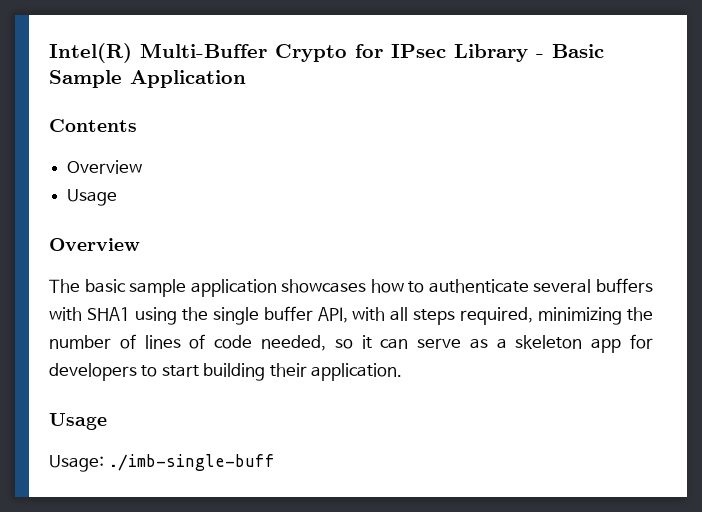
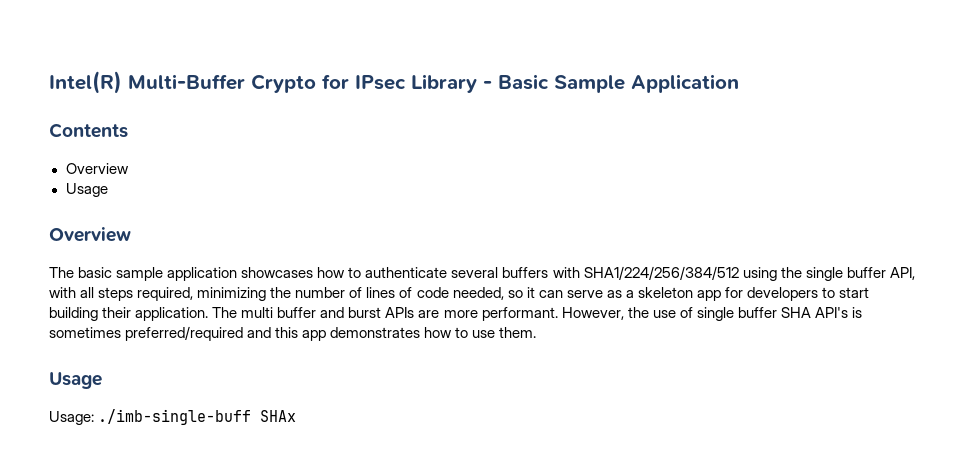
[86,307,130,321] SHA1 -> [583,266,739,280] SHA1/224/256/384/512
(403, 372) none -> [212,307,862,321] [49,326,537,341] The multi buffer and burst APIs are more performant. However, the use of single buffer SHA API's is sometimes preferred/required and this app demonstrates how to use them.
(276, 462) none -> [260,410,297,422] SHAx

